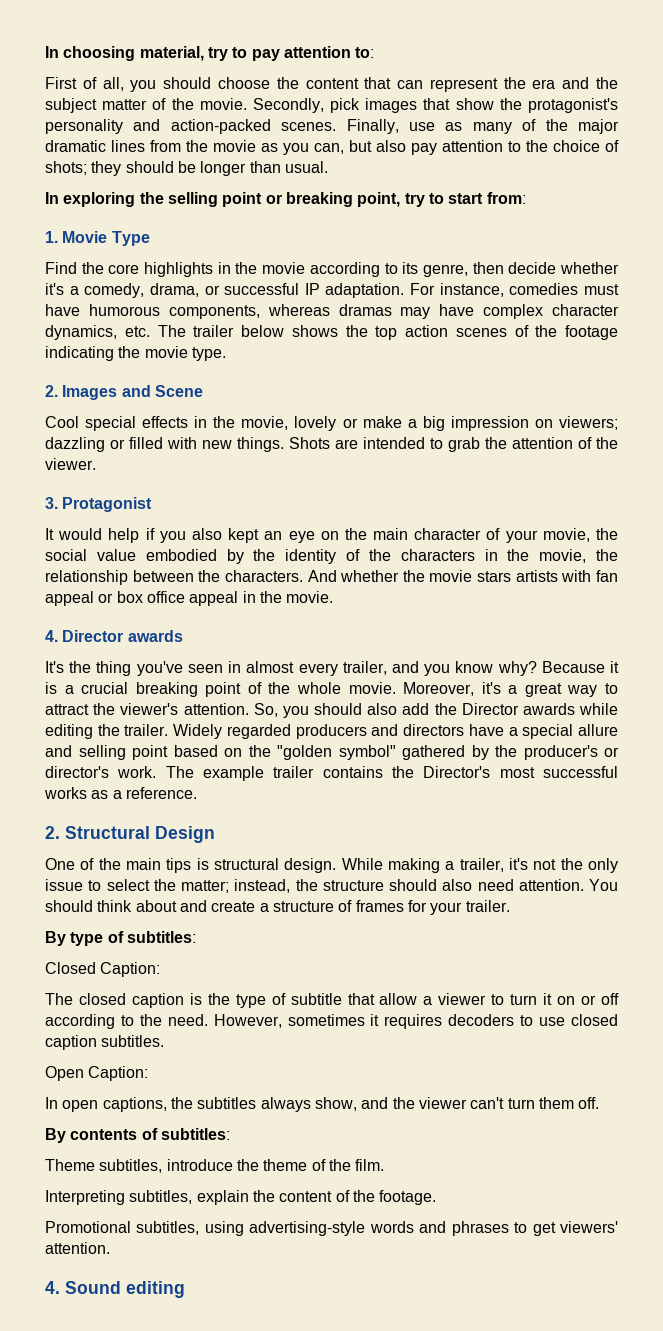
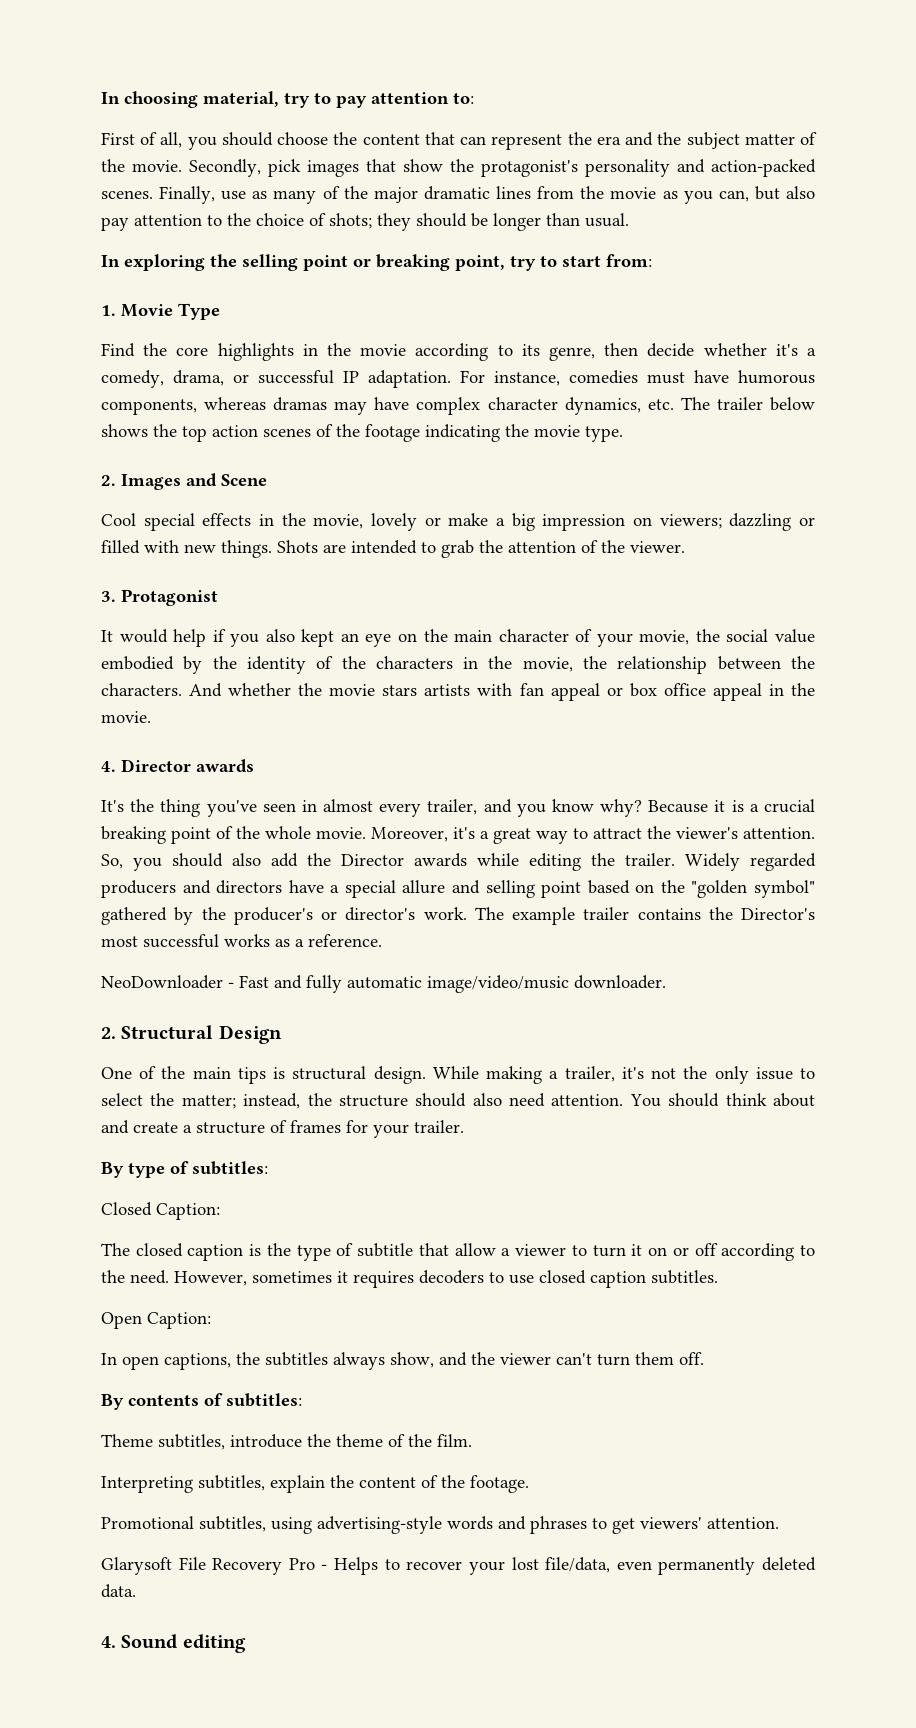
(197, 793) none -> [101,975,666,993] // NeoDownloader - Fast and fully automatic image/video/music downloader.
(110, 1248) none -> [101,1557,817,1575] [101,1584,136,1598] // Glarysoft File Recovery Pro - Helps to recover your lost file/data, even permanently deleted data.

